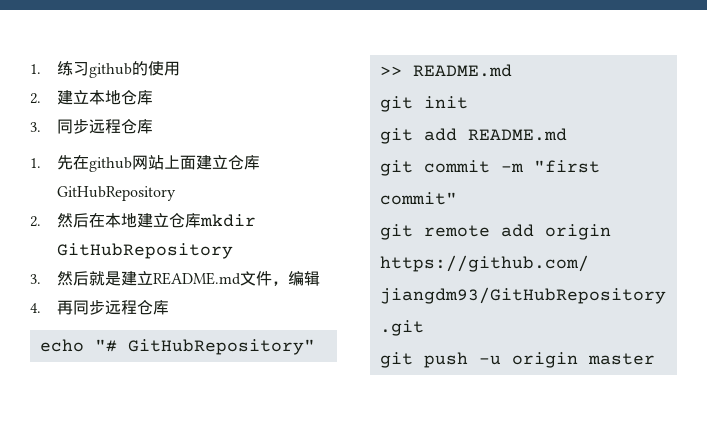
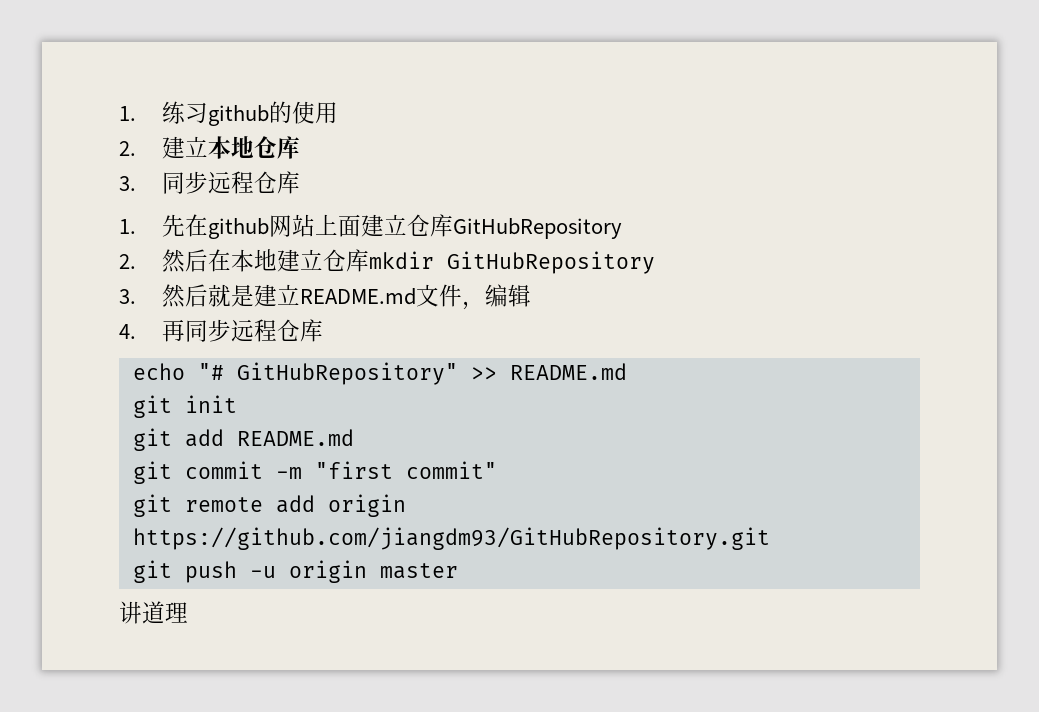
(655, 359) none -> [119,601,188,624] // 讲道理

